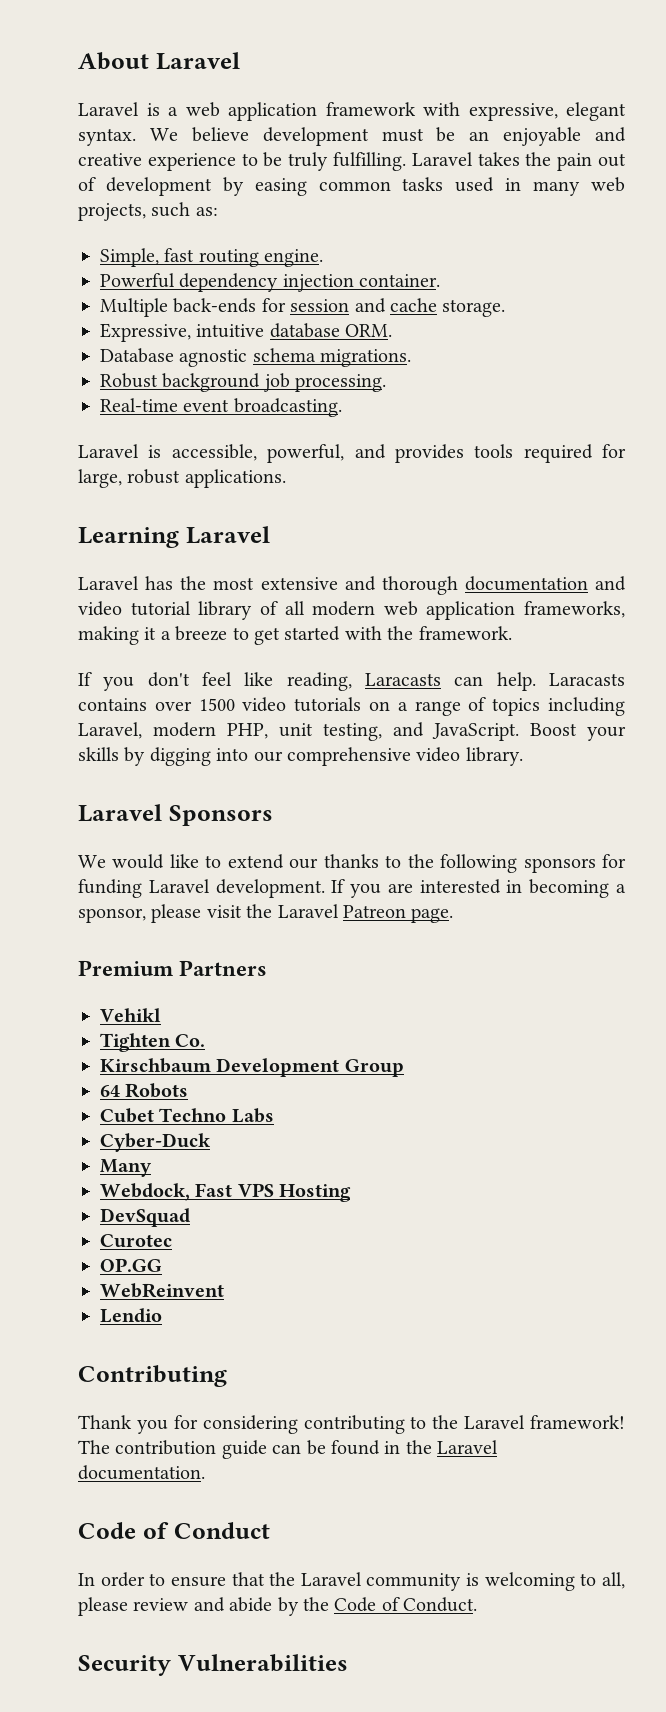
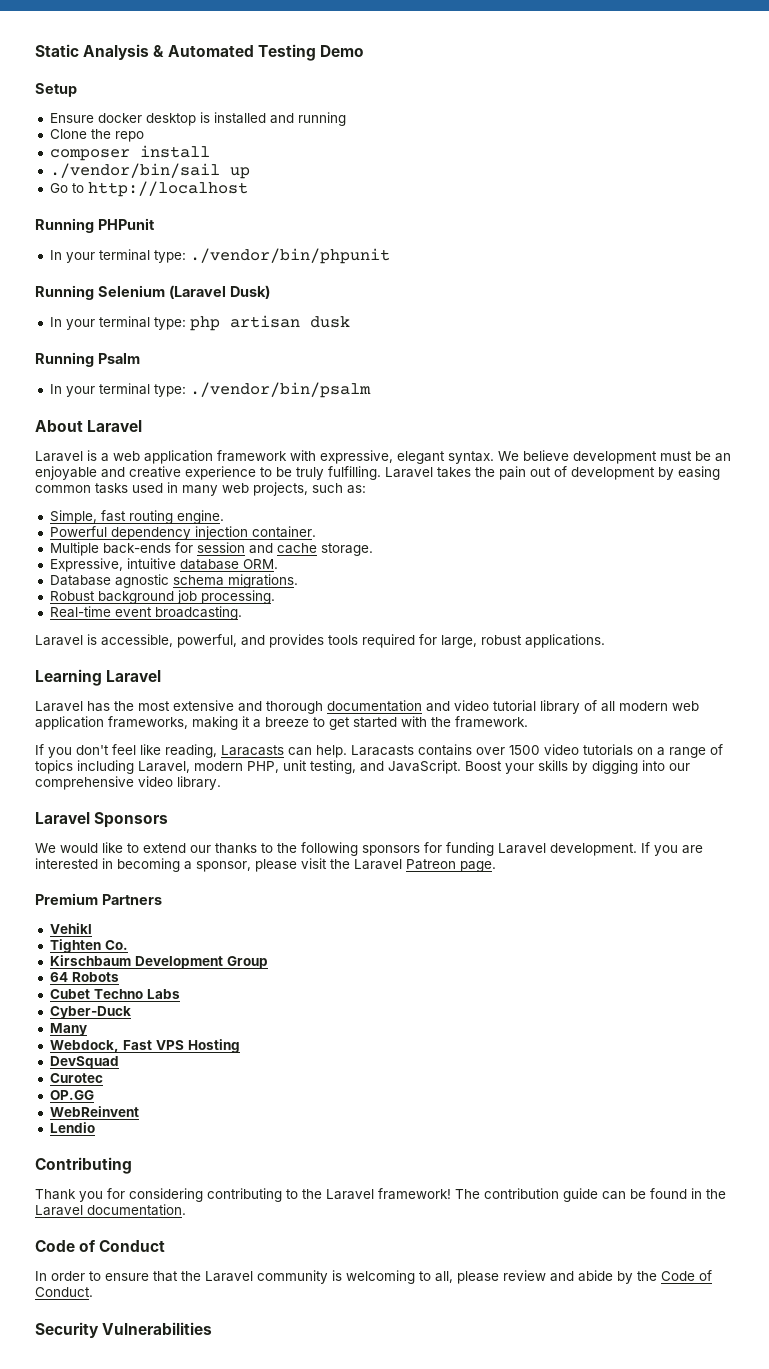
(78, 61) none -> [35,44,364,61] [35,83,77,97] [49,112,346,126] [49,129,144,142] [49,145,210,161] [49,163,250,179] [49,181,248,197] [35,218,155,233] [49,248,390,264] [35,285,270,300] [49,315,350,331] [35,352,140,367] [49,382,371,398] Static Analysis & Automated Testing Demo // Setup // Ensure docker desktop is installed and running // Clone the repo // composer install // ./vendor/bin/sail up // Go to http://localhost // Running PHPunit // In your terminal type: ./vendor/bin/phpunit // Running Selenium (Laravel Dusk) // In your terminal type: php artisan dusk // Running Psalm // In your terminal type: ./vendor/bin/psalm //

